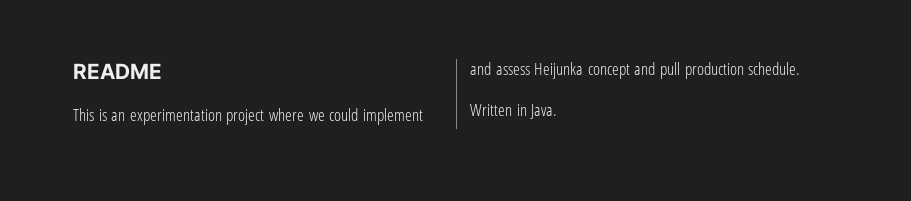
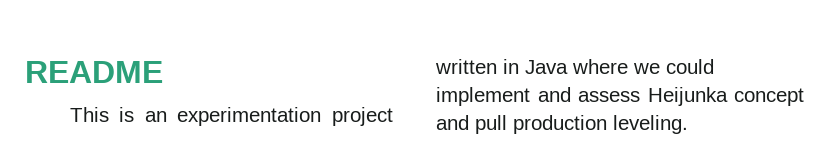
(265, 117) none -> [435,59,568,74] written in Java
[748,62,801,75] [470,104,558,119] schedule. // Written in Java. -> [613,115,688,134] leveling.

